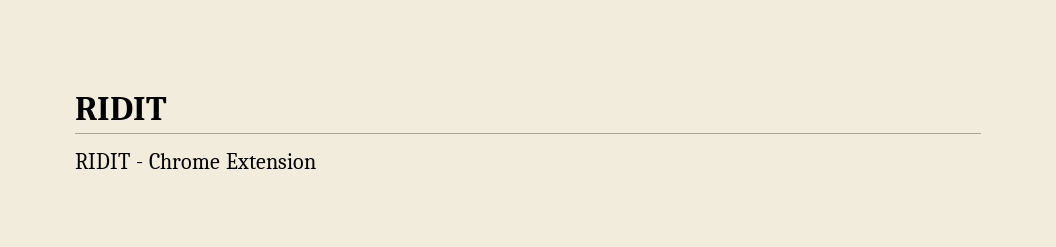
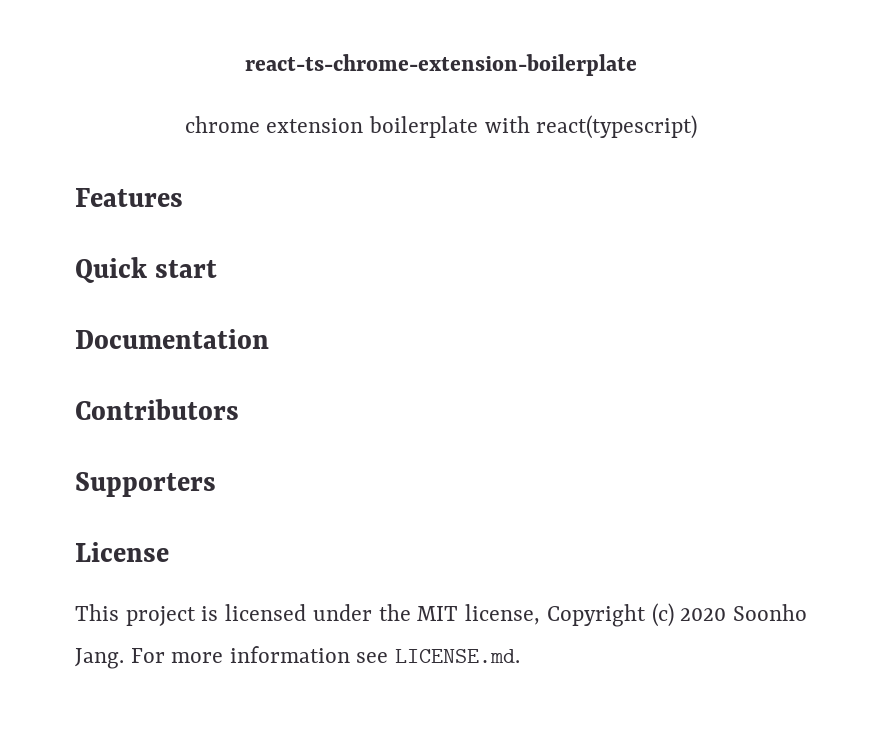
[75,97,167,120] [75,153,316,169] RIDIT // RIDIT - Chrome Extension -> [245,54,637,76] [184,115,698,139] [75,188,183,207] [75,257,218,283] [75,329,269,349] [75,399,239,420] [75,472,216,497] [75,542,169,562] [75,603,808,627] [75,646,521,669] react-ts-chrome-extension-boilerplate // chrome extension boilerplate with react(typescript) // Features // Quick start // Documentation // Contributors // Supporters // License // This project is licensed under the MIT license, Copyright (c) 2020 Soonho Jang. For more information see LICENSE.md.

